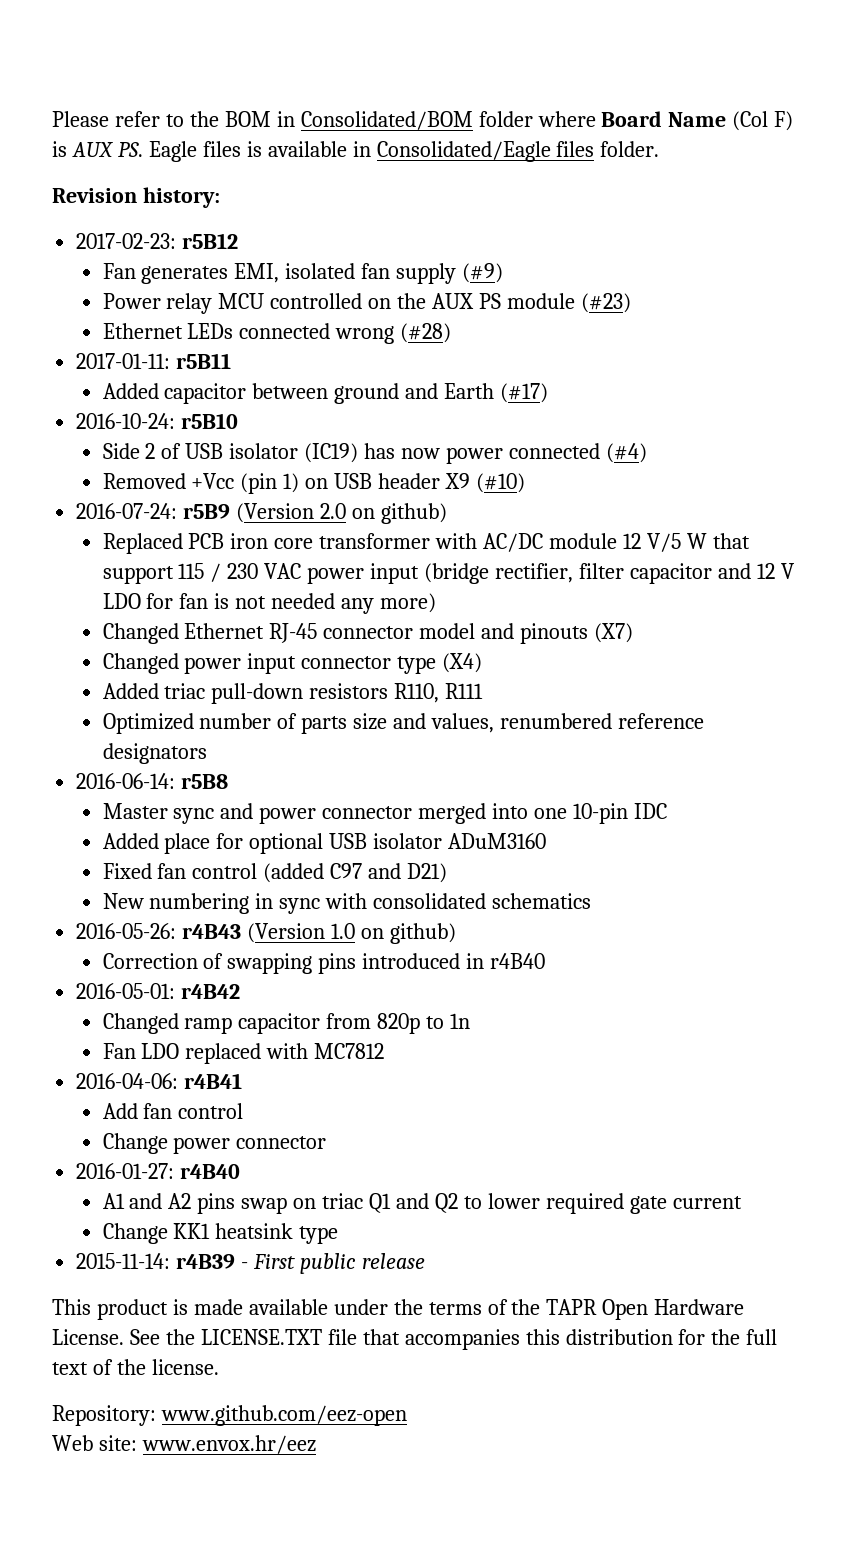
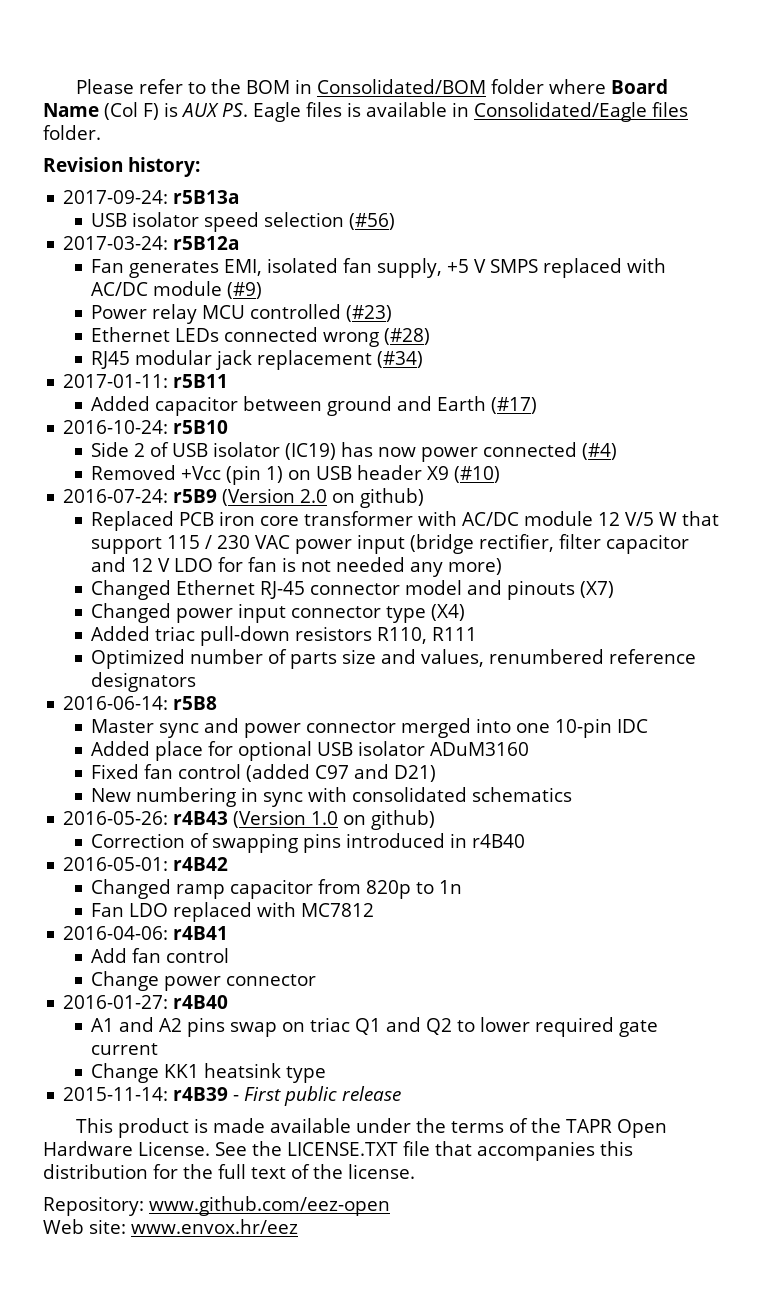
[76,233,239,249] 2017-02-23: r5B12 -> [63,190,240,204] [91,212,396,232] [63,236,240,250] 2017-09-24: r5B13a // USB isolator speed selection (#56) // 2017-03-24: r5B12a
[396,263,457,284] supply -> [377,258,667,278] [91,281,223,296] supply, +5 V SMPS replaced with AC/DC module
[368,293,576,309] on the AUX PS module -> (342, 311) none
(452, 333) none -> [91,350,424,370] // RJ45 modular jack replacement (#34)

